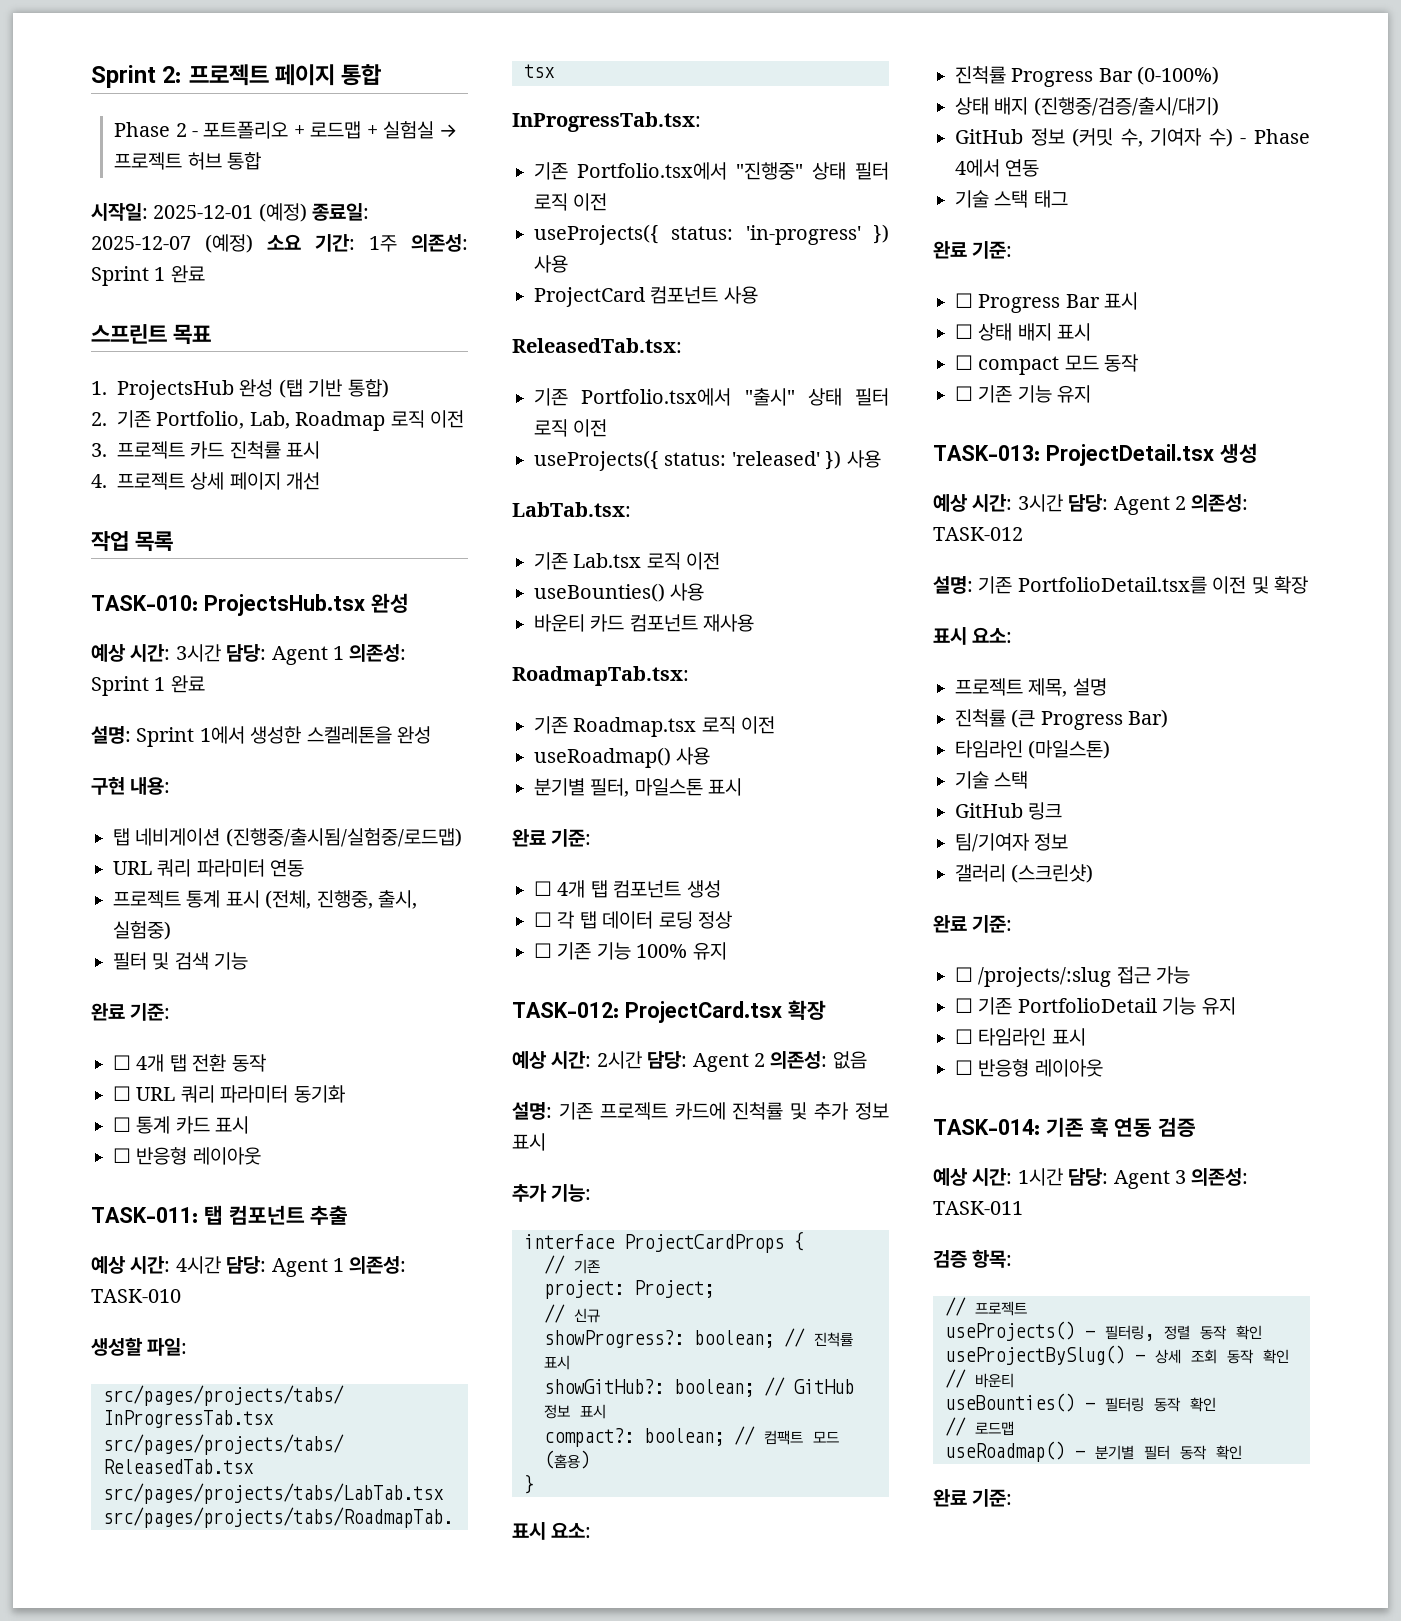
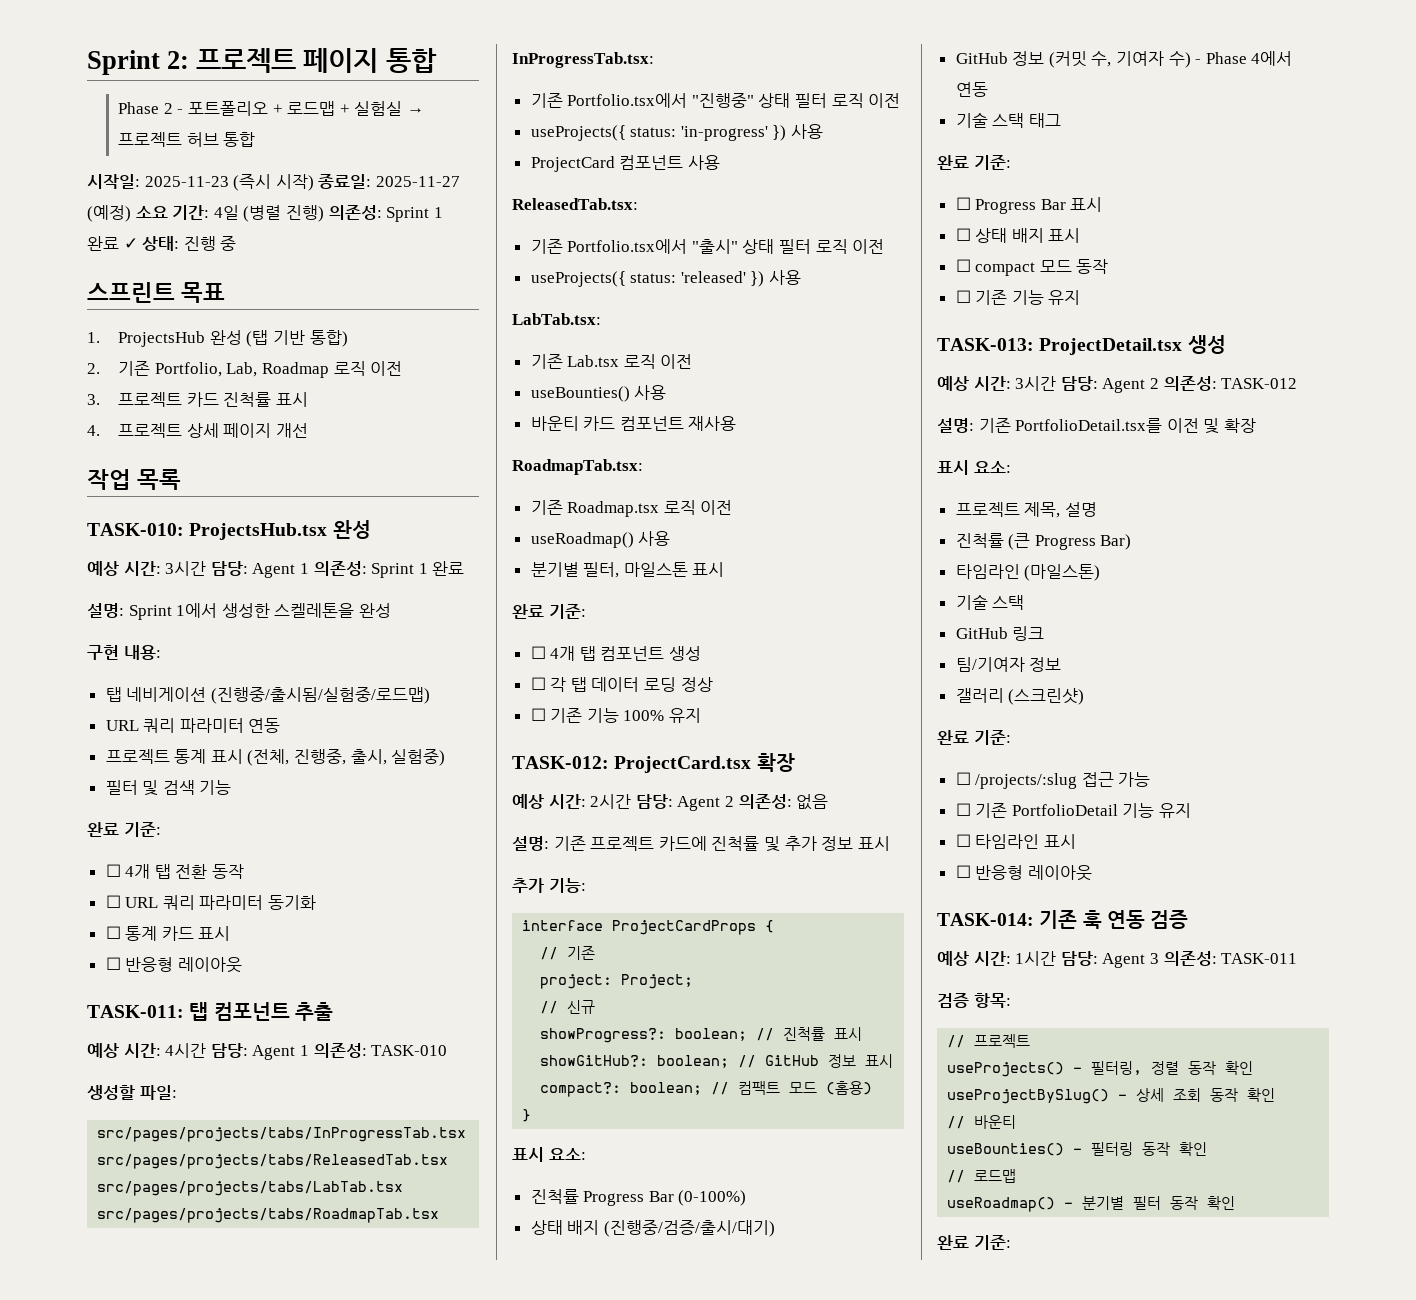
[153,203,370,222] [91,234,468,253] [91,265,205,286] 2025-12-01 (예정) 종료일: 2025-12-07 (예정) 소요 기간: 1주 의존성: Sprint 1 완료 -> [144,174,460,191] [87,205,443,222] [87,236,237,251] 2025-11-23 (즉시 시작) 종료일: 2025-11-27 (예정) 소요 기간: 4일 (병렬 진행) 의존성: Sprint 1 완료 ✓ 상태: 진행 중

